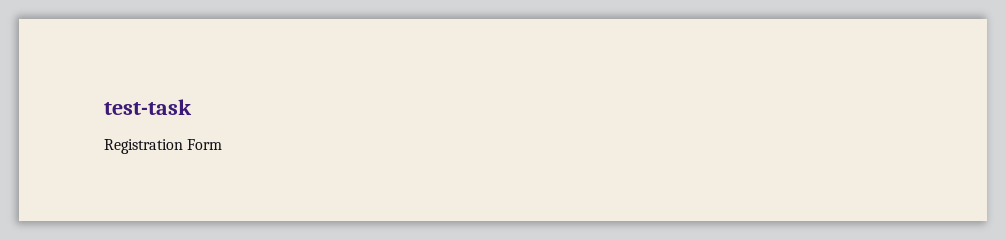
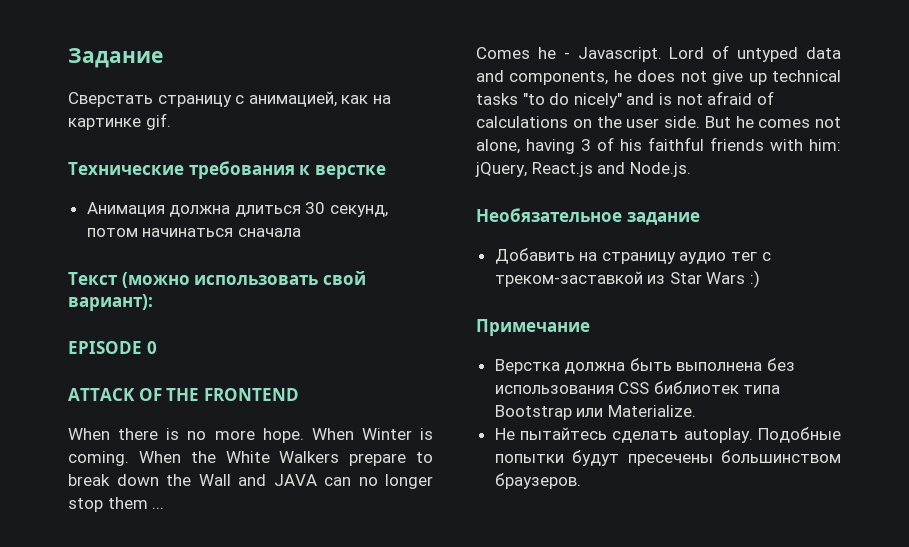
[104,99,192,115] [104,139,223,154] test-task // Registration Form -> [68,48,163,68] [68,91,391,107] [68,113,171,130] [68,161,386,179] [86,202,389,217] [86,228,301,237] [68,271,366,288] [68,294,153,311] [68,341,157,354] [68,388,299,401] [68,428,433,443] [68,451,433,466] [68,474,433,489] [68,497,165,512] [476,45,841,62] [476,70,841,85] [476,91,774,108] [476,116,841,128] [476,137,841,154] [475,162,691,177] [476,208,700,225] [494,248,771,264] [494,270,761,288] [476,319,590,336] [494,358,796,374] [494,381,781,394] [494,405,696,420] [494,427,841,443] [494,450,841,466] [494,473,581,489] Задание // Сверстать страницу с анимацией, как на картинке gif. // Технические требования к верстке // Анимация должна длиться 30 секунд, потом начинаться сначала // Текст (можно использовать свой вариант): // EPISODE 0 // ATTACK OF THE FRONTEND // When there is no more hope. When Winter is coming. When the White Walkers prepare to break down the Wall and JAVA can no longer stop them ... // Comes he - Javascript. Lord of untyped data and components, he does not give up technical tasks "to do nicely" and is not afraid of calculations on the user side. But he comes not alone, having 3 of his faithful friends with him: jQuery, React.js and Node.js. // Необязательное задание // Добавить на страницу аудио тег с треком-заставкой из Star Wars :) // Примечание // Верстка должна быть выполнена без использования CSS библиотек типа Bootstrap или Materialize. // Не пытайтесь сделать autoplay. Подобные попытки будут пресечены большинством браузеров.

